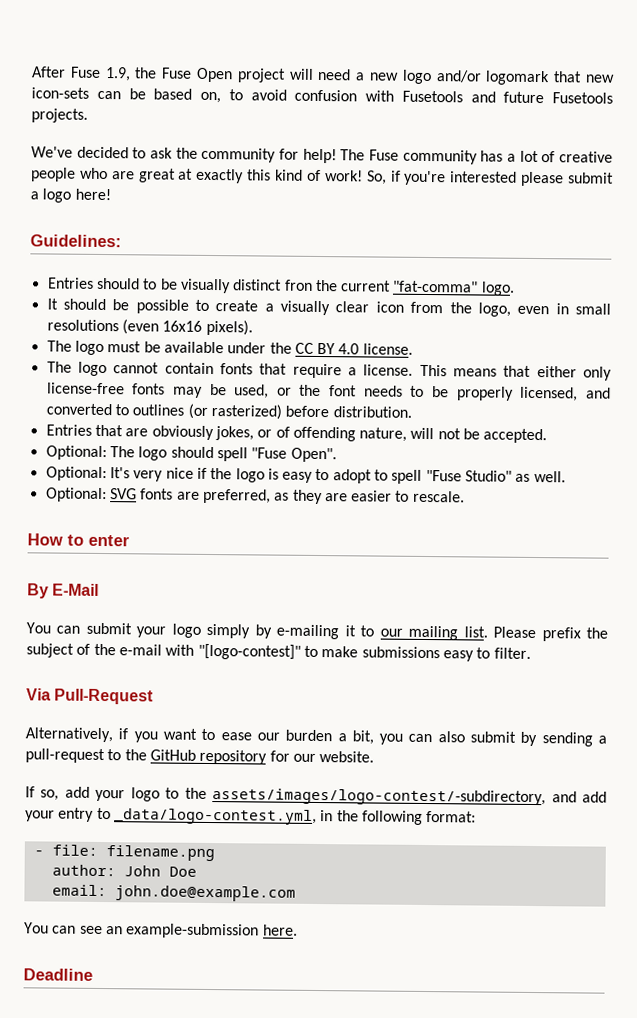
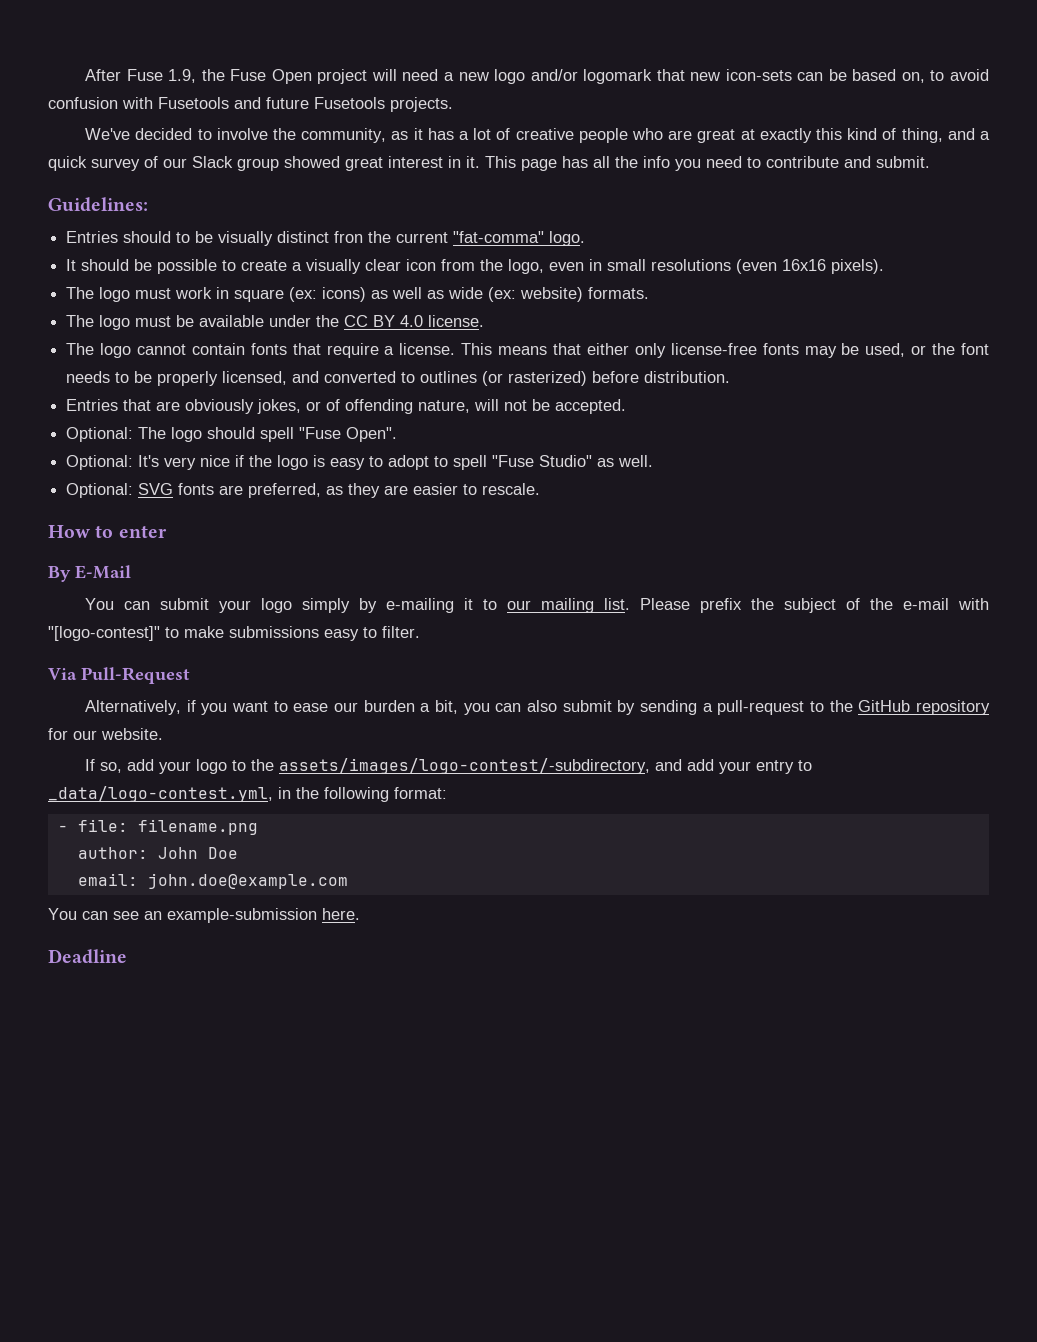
[150,147,478,165] ask the community for help! The Fuse community -> [216,128,423,143] involve the community, as it
[324,170,615,187] [30,188,111,203] work! So, if you're interested please submit a logo here! -> [901,128,990,143] [48,156,930,171] thing, and a quick survey of our Slack group showed great interest in it. This page has all the info you need to contribute and submit.
(253, 327) none -> [66,287,650,302] // The logo must work in square (ex: icons) as well as wide (ex: website) formats.

